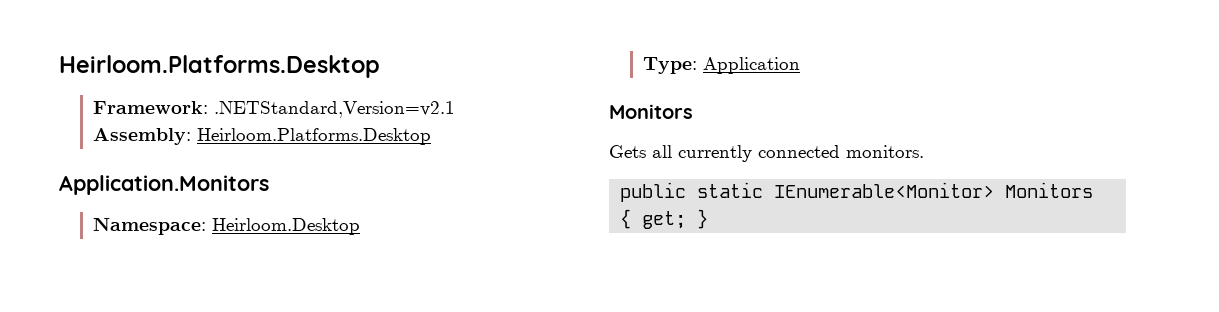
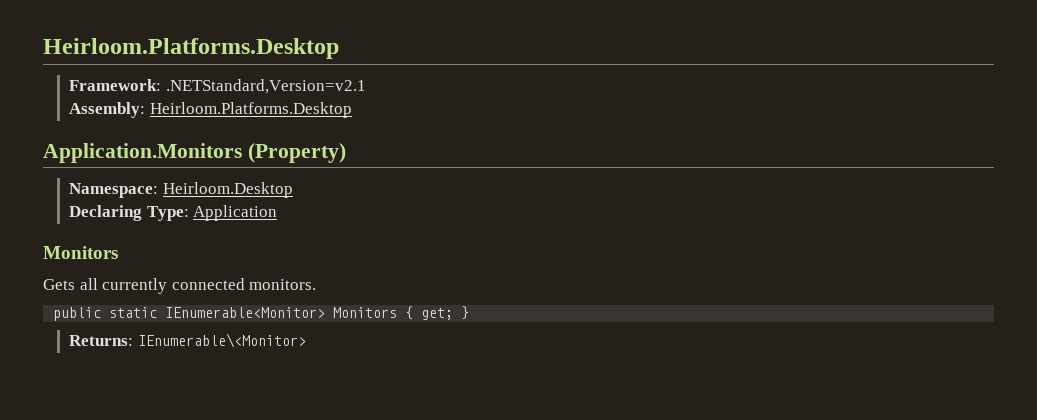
(269, 185) none -> [247,143,346,163] (Property)
(361, 226) none -> [68,205,142,221] Declaring
(709, 219) none -> [68,333,306,348] // Returns: IEnumerable\<Monitor>

